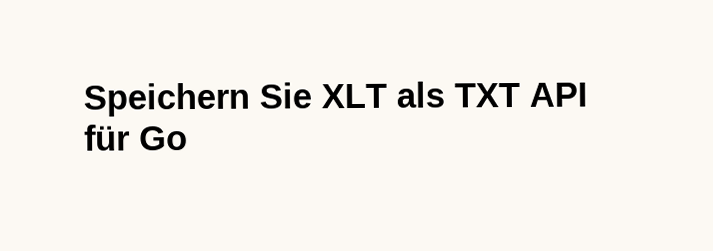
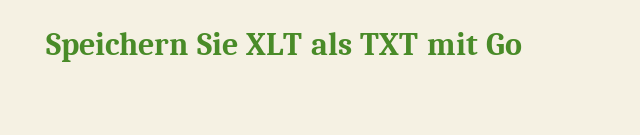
[529,82,588,107] [83,124,130,151] API für -> [426,32,478,55] mit

